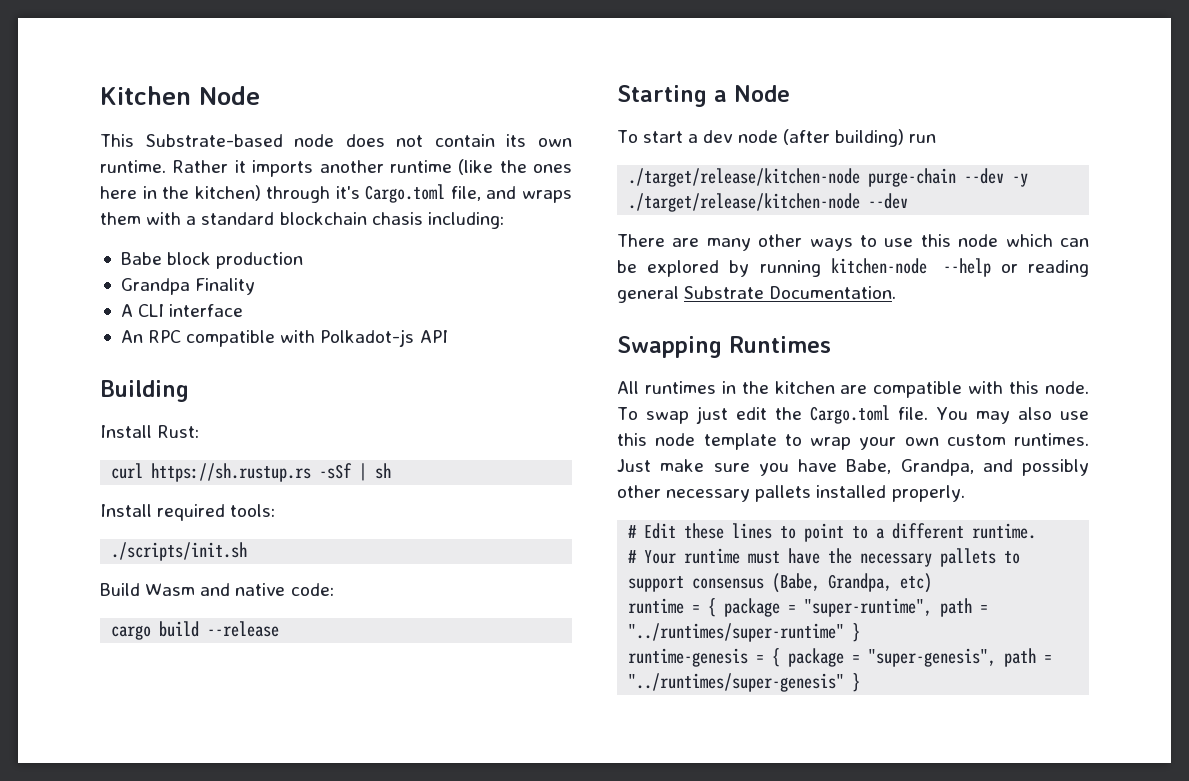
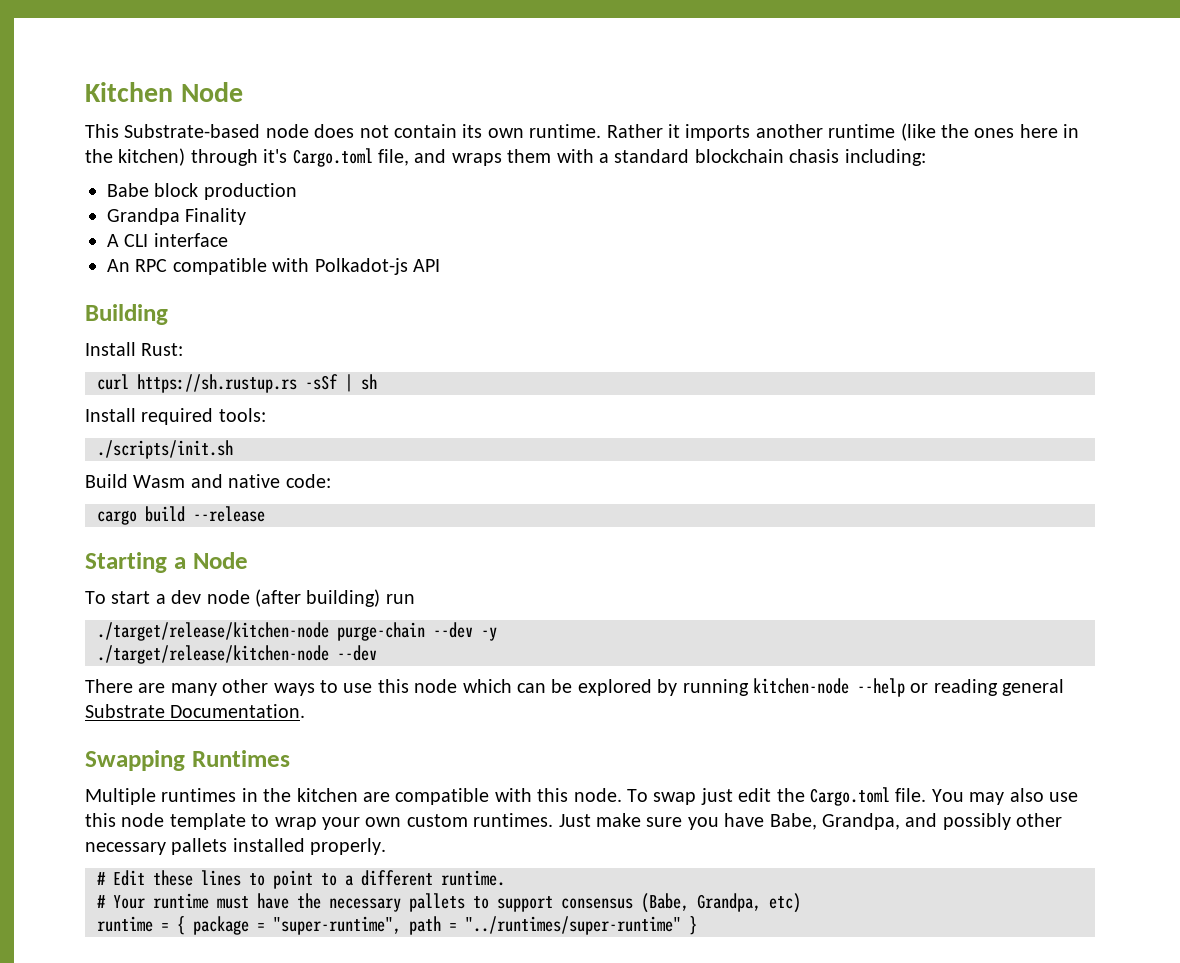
[617,381,639,394] All -> [85,788,156,805] Multiple
[628,648,1053,667] [628,673,861,692] // runtime-genesis = { package = "super-genesis", path = "../runtimes/super-genesis" } -> (697, 925) none

